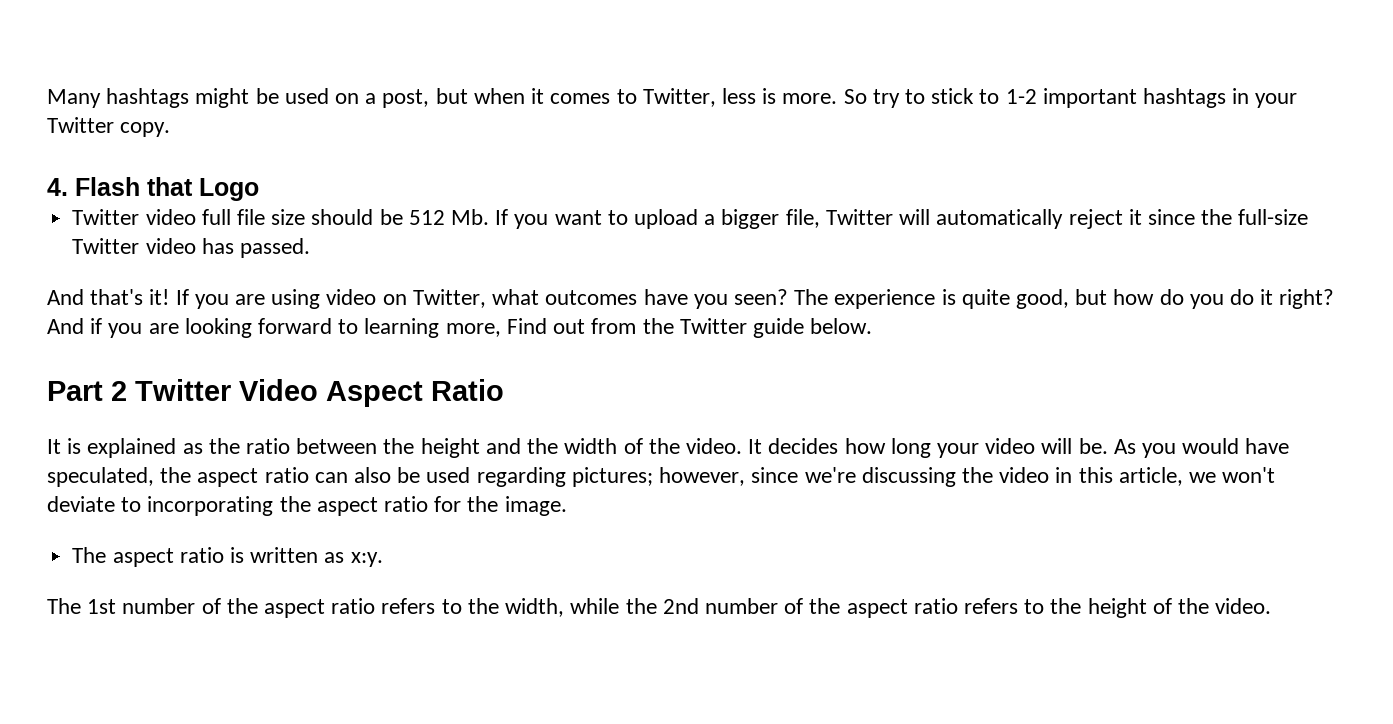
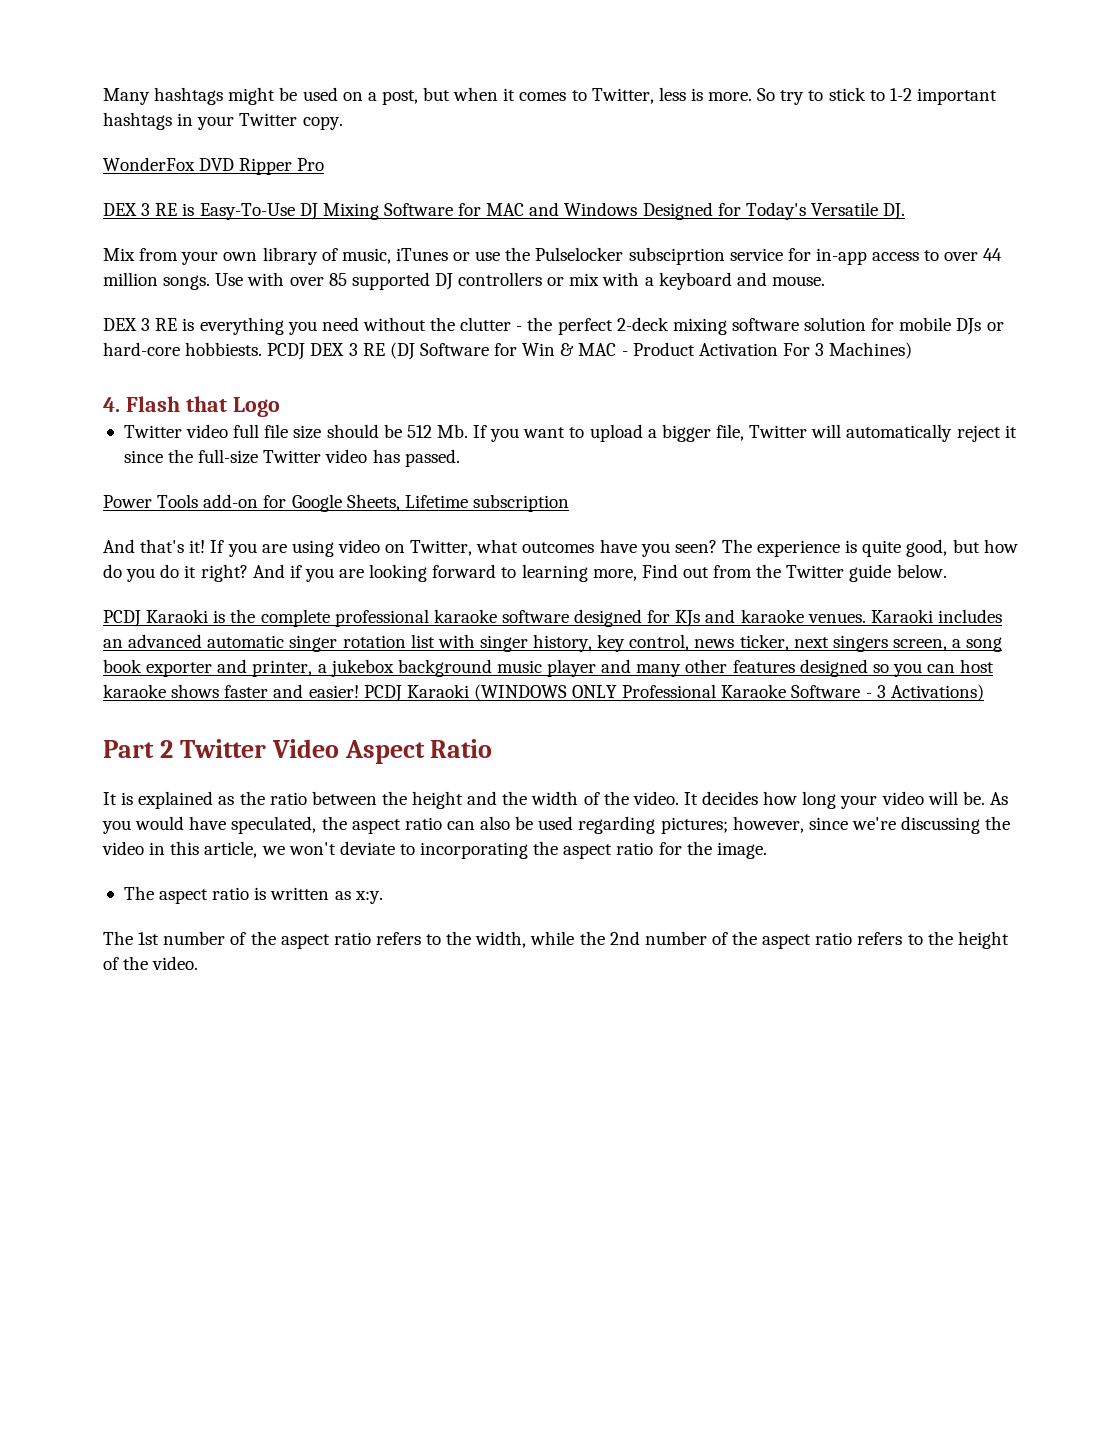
(171, 129) none -> [103,157,325,175] [103,202,906,220] [103,247,1003,265] [103,272,825,290] [103,317,1004,335] [103,342,913,360] // WonderFox DVD Ripper Pro // DEX 3 RE is Easy-To-Use DJ Mixing Software for MAC and Windows Designed for Today's Versatile DJ. // Mix from your own library of music, iTunes or use the Pulselocker subsciprtion service for in-app access to over 44 million songs. Use with over 85 supported DJ controllers or mix with a keyboard and mouse. // DEX 3 RE is everything you need without the clutter - the perfect 2-deck mixing software solution for mobile DJs or hard-core hobbiests. PCDJ DEX 3 RE (DJ Software for Win & MAC - Product Activation For 3 Machines)
(310, 248) none -> [103,494,569,512] // Power Tools add-on for Google Sheets, Lifetime subscription
(873, 326) none -> [103,609,1002,627] [103,634,1003,652] [103,659,995,677] [103,684,984,702] // PCDJ Karaoki is the complete professional karaoke software designed for KJs and karaoke venues. Karaoki includes an advanced automatic singer rotation list with singer history, key control, news ticker, next singers screen, a song book exporter and printer, a jukebox background music player and many other features designed so you can host karaoke shows faster and easier! PCDJ Karaoki (WINDOWS ONLY Professional Karaoke Software - 3 Activations)

